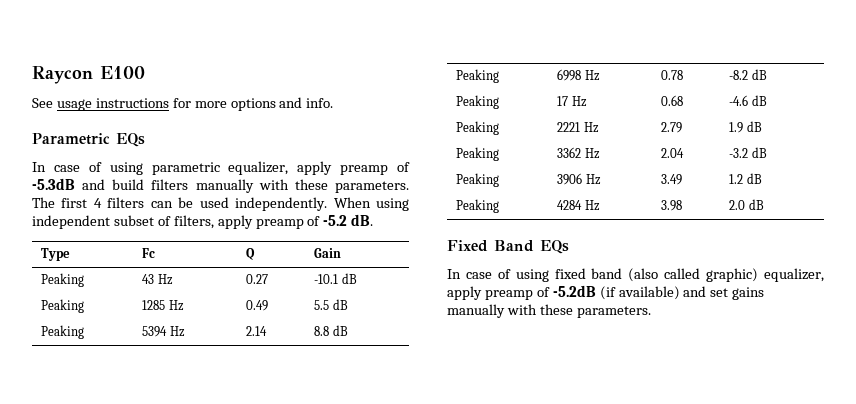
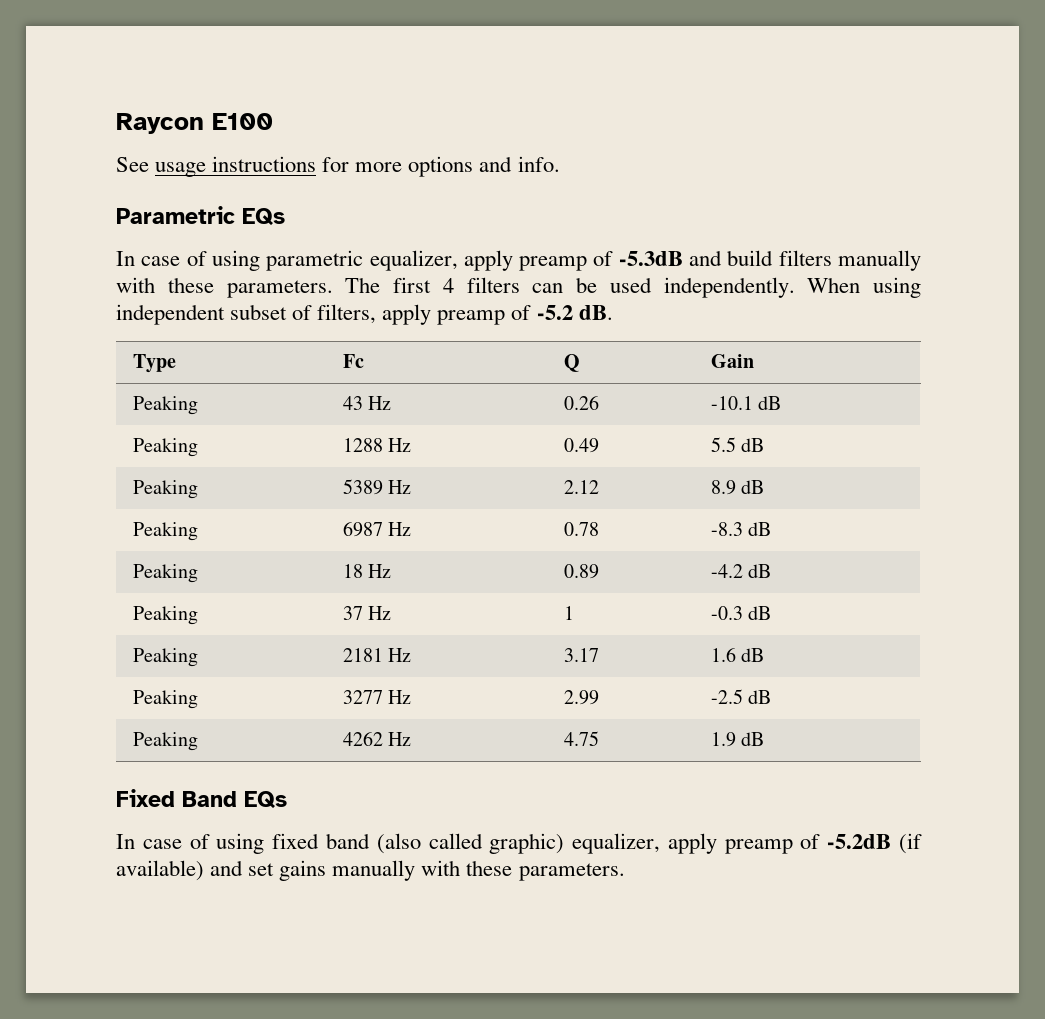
[246,274,269,284] 0.27 -> [563,395,599,410] 0.26
[142,300,166,310] 1285 -> [342,438,383,452] 1288
[142,326,185,337] [246,326,268,336] [314,325,348,336] [456,69,500,83] [557,69,582,81] 5394 Hz | 2.14 | 8.8 dB // Peaking | 6998 -> [342,479,412,495] [563,480,599,494] [710,480,765,495] [132,522,198,541] [342,521,383,537] 5389 Hz | 2.12 | 8.9 dB // Peaking | 6987
[729,69,767,80] [456,95,500,109] [557,96,587,107] [661,95,684,106] [729,95,767,106] [456,121,500,135] [557,122,599,133] [661,122,683,133] [729,121,762,133] [456,147,500,161] [557,147,600,159] [661,148,685,158] [729,147,767,158] [456,173,500,187] [557,173,601,185] [661,174,683,185] [729,173,762,184] [456,199,500,213] [557,200,600,211] [661,200,683,211] [729,200,746,210] -8.2 dB // Peaking | 17 Hz | 0.68 | -4.6 dB // Peaking | 2221 Hz | 2.79 | 1.9 dB // Peaking | 3362 Hz | 2.04 | -3.2 dB // Peaking | 3906 Hz | 3.49 | 1.2 dB // Peaking | 4284 Hz | 3.98 | 2.0 -> [710,522,772,536] [132,564,198,583] [342,564,392,578] [563,564,599,579] [710,564,772,578] [132,606,198,625] [342,606,392,620] [563,606,574,620] [710,606,772,620] [132,648,198,667] [342,648,412,662] [563,648,599,662] [710,647,765,662] [132,690,198,709] [342,690,412,704] [563,690,599,705] [710,689,772,704] [132,732,198,751] [342,731,412,746] [563,731,599,746] [710,732,736,747] -8.3 dB // Peaking | 18 Hz | 0.89 | -4.2 dB // Peaking | 37 Hz | 1 | -0.3 dB // Peaking | 2181 Hz | 3.17 | 1.6 dB // Peaking | 3277 Hz | 2.99 | -2.5 dB // Peaking | 4262 Hz | 4.75 | 1.9

